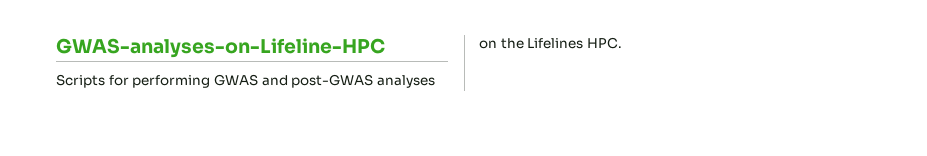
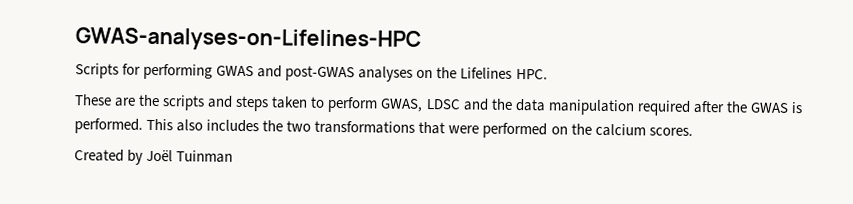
[56,38,385,58] GWAS-analyses-on-Lifeline-HPC -> [75,27,422,52] GWAS-analyses-on-Lifelines-HPC
(622, 43) none -> [74,94,803,116] [74,118,693,139] [74,149,234,165] // These are the scripts and steps taken to perform GWAS, LDSC and the data manipulation required after the GWAS is performed. This also includes the two transformations that were performed on the calcium scores. // Created by Joël Tuinman

